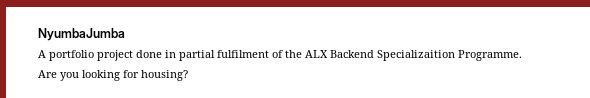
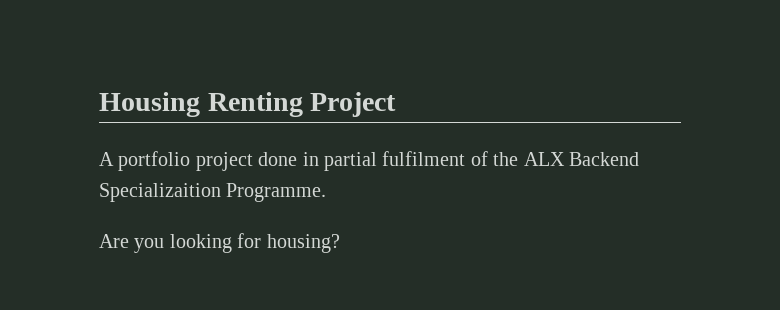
[38,28,125,41] NyumbaJumba -> [99,92,397,117] Housing Renting Project

